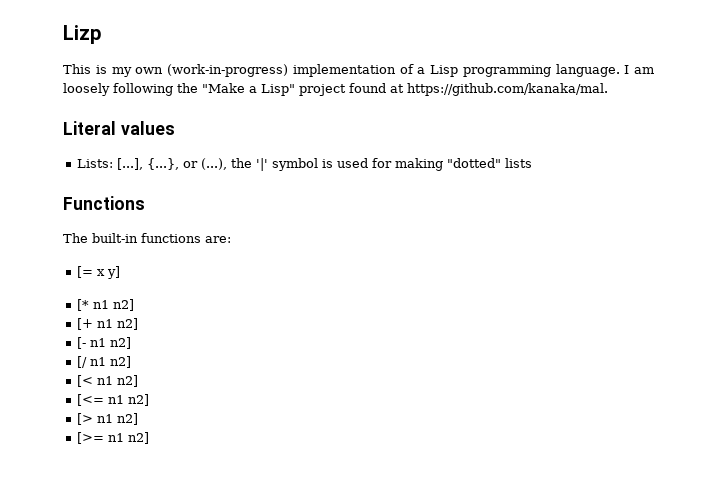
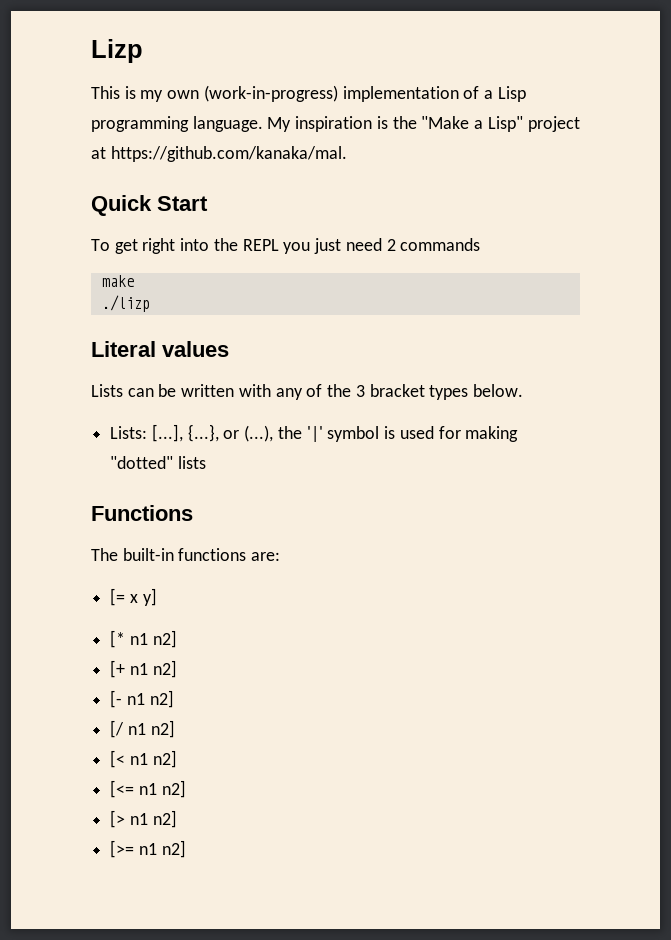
[624,65,654,74] [63,83,173,96] I am loosely following -> [267,116,388,132] My inspiration is
[349,83,386,93] found -> (580, 124) none
[63,121,175,135] Literal values -> [91,195,208,216] [91,238,481,254] [101,275,134,287] [101,295,150,312] [91,341,229,357] [91,384,523,400] Quick Start // To get right into the REPL you just need 2 commands // make // ./lizp // Literal values // Lists can be written with any of the 3 bracket types below.

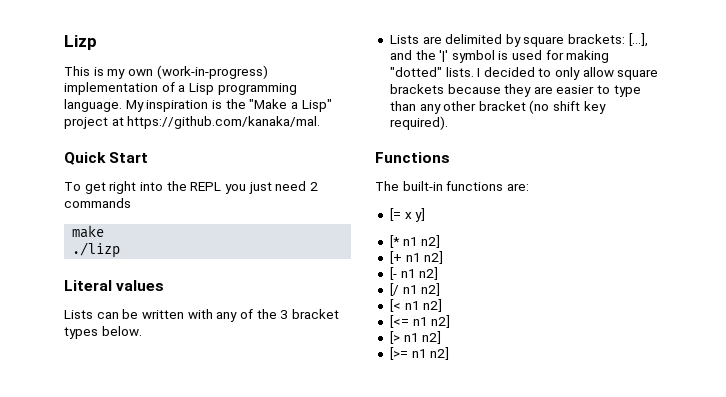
[110,424,274,442] Lists: [...], {...}, or (...), -> [389,33,648,47] [389,50,412,60] Lists are delimited by square brackets: [...], and
[177,456,206,469] lists -> [445,67,659,80] [389,84,641,97] [389,100,606,114] [389,116,448,130] lists. I decided to only allow square brackets because they are easier to type than any other bracket (no shift key required).

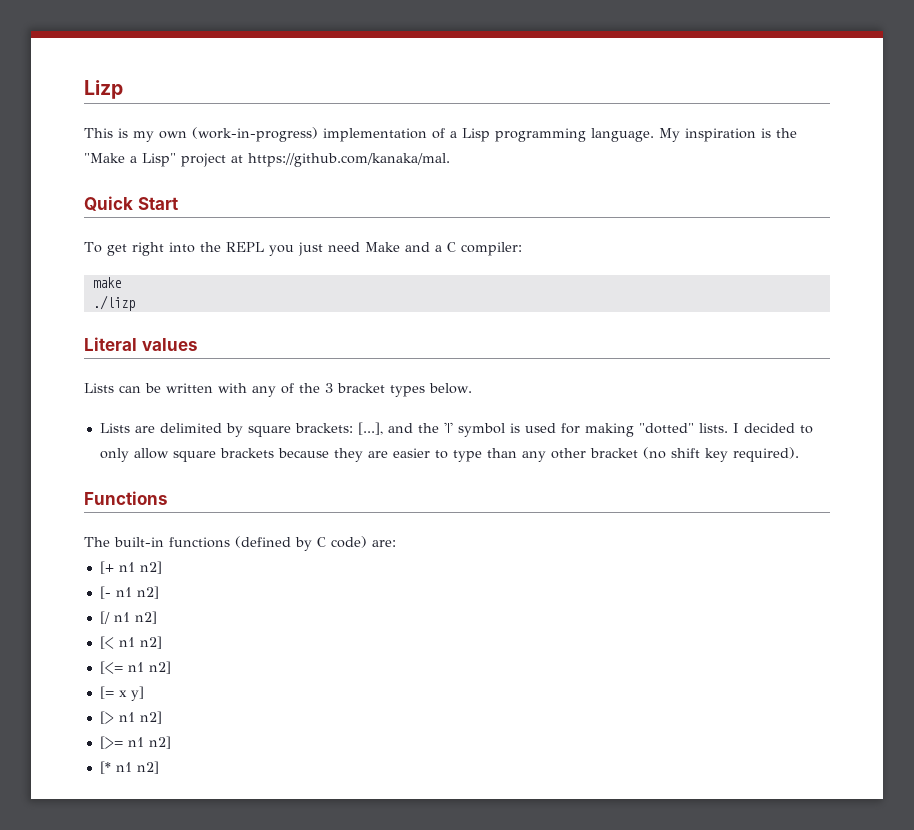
[309,182,318,191] [64,198,131,208] 2 commands -> [364,242,522,256] Make and a C compiler:
[506,183,529,191] [389,208,426,222] [389,235,441,248] are: // [= x y] // [* n1 n2] -> [235,536,396,551] (defined by C code) are:
(451, 321) none -> [99,686,144,701] // [= x y]
(450, 353) none -> [99,761,159,774] // [* n1 n2]

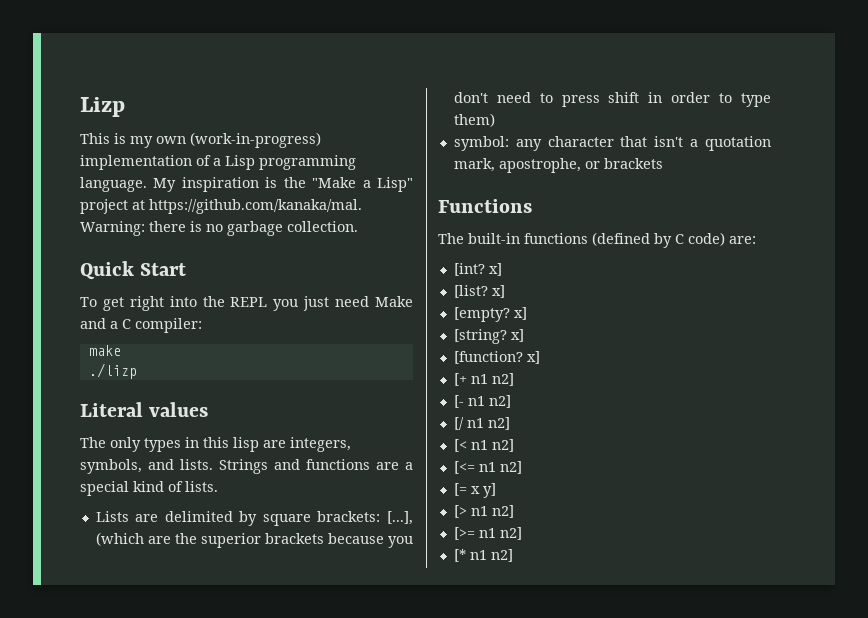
(450, 160) none -> [80,221,358,236] Warning: there is no garbage collection.
[84,383,472,397] Lists can be written with any of the 3 bracket types below. -> [80,437,351,452] [80,459,413,474] [80,481,218,496] The only types in this lisp are integers, symbols, and lists. Strings and functions are a special kind of lists.
[387,422,813,437] [99,447,799,462] and the '|' symbol is used for making "dotted" lists. I decided to only allow square brackets because they are easier to type than any other bracket (no shift key required). -> [95,532,413,548] [453,92,771,107] [453,113,495,127] [453,136,771,151] [453,158,663,173] (which are the superior brackets because you don't need to press shift in order to type them) // symbol: any character that isn't a quotation mark, apostrophe, or brackets
(396, 543) none -> [453,263,502,276] [453,285,505,298] [453,307,527,322] [453,329,524,344] [453,351,540,364] // [int? x] // [list? x] // [empty? x] // [string? x] // [function? x]

